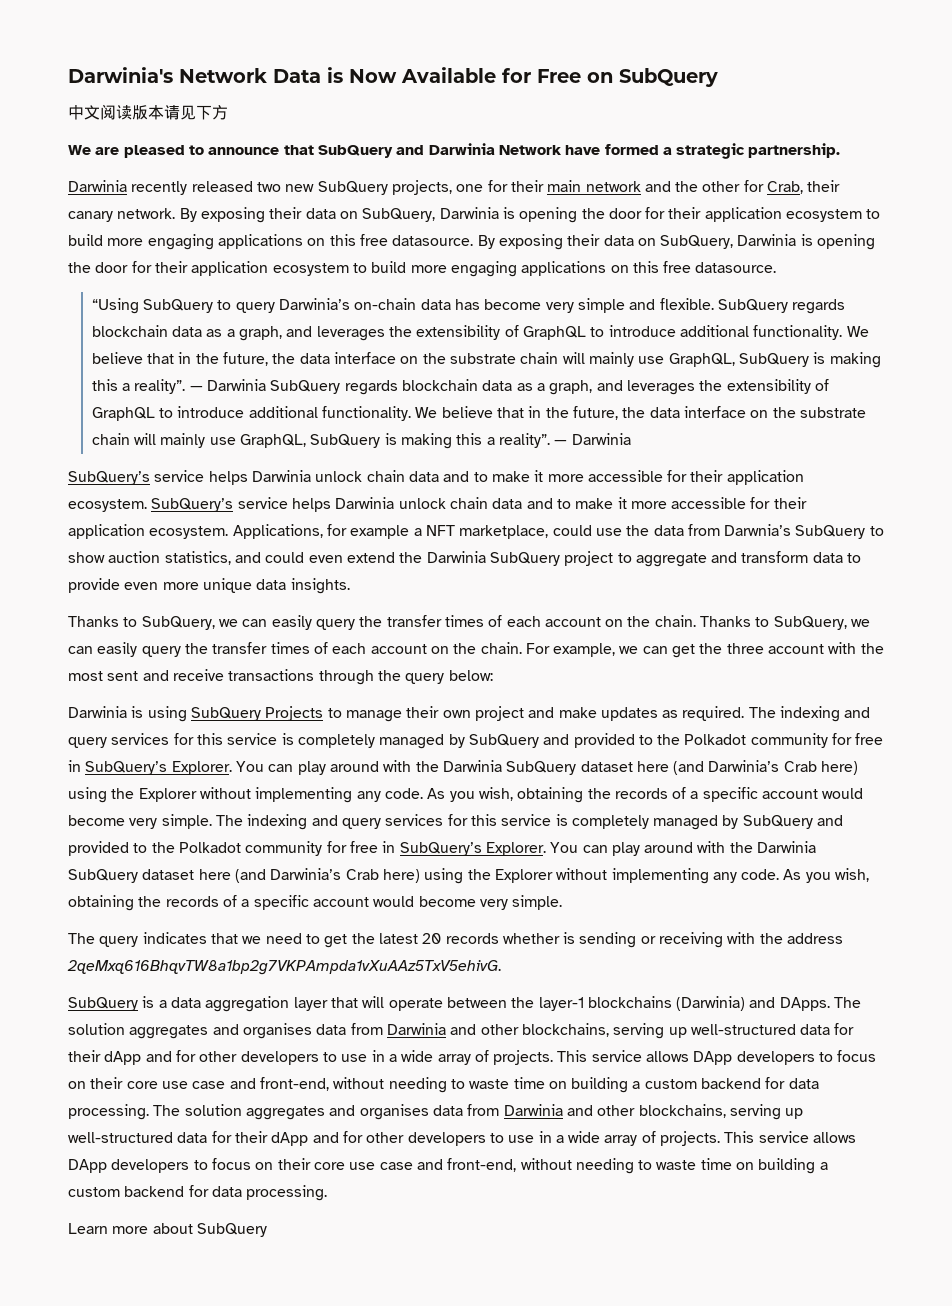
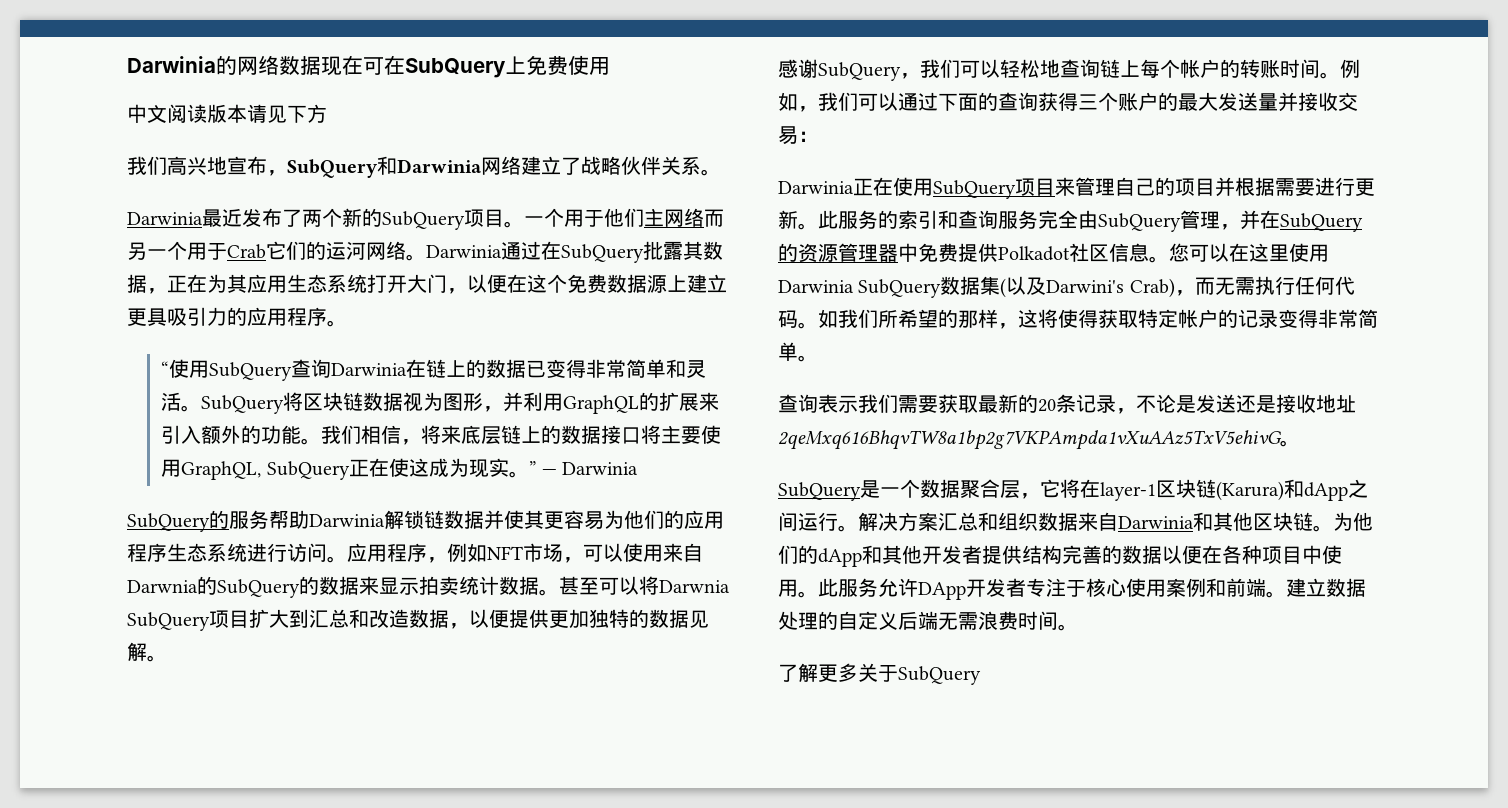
[68,67,718,87] Darwinia's Network Data is Now Available for Free on SubQuery -> [127,55,610,78] Darwinia的网络数据现在可在SubQuery上免费使用
[68,143,841,159] [68,180,841,195] [68,207,881,223] [68,234,876,250] [68,261,777,277] [91,298,846,314] [91,325,869,341] [91,352,881,368] [91,379,829,395] [91,406,866,421] [91,433,631,449] [68,470,804,485] [68,497,807,512] [68,524,884,539] [68,551,862,567] [68,578,350,594] [68,615,871,630] [68,642,884,658] [68,669,493,685] [68,706,871,722] [68,733,884,749] [68,760,859,775] [68,787,864,803] [68,814,844,830] [68,841,817,856] [68,868,870,884] [68,895,563,911] [68,932,844,948] [67,960,501,975] [68,996,862,1012] [68,1023,855,1039] [68,1050,877,1065] [68,1077,819,1093] [68,1104,804,1120] [68,1131,857,1146] [68,1158,828,1174] [68,1185,328,1201] [68,1223,193,1234] We are pleased to announce that SubQuery and Darwinia Network have formed a strategic partnership. // Darwinia recently released two new SubQuery projects, one for their main network and the other for Crab, their canary network. By exposing their data on SubQuery, Darwinia is opening the door for their application ecosystem to build more engaging applications on this free datasource. By exposing their data on SubQuery, Darwinia is opening the door for their application ecosystem to build more engaging applications on this free datasource. // “Using SubQuery to query Darwinia’s on-chain data has become very simple and flexible. SubQuery regards blockchain data as a graph, and leverages the extensibility of GraphQL to introduce additional functionality. We believe that in the future, the data interface on the substrate chain will mainly use GraphQL, SubQuery is making this a reality”. — Darwinia SubQuery regards blockchain data as a graph, and leverages the extensibility of GraphQL to introduce additional functionality. We believe that in the future, the data interface on the substrate chain will mainly use GraphQL, SubQuery is making this a reality”. — Darwinia // SubQuery’s service helps Darwinia unlock chain data and to make it more accessible for their application ecosystem. SubQuery’s service helps Darwinia unlock chain data and to make it more accessible for their application ecosystem. Applications, for example a NFT marketplace, could use the data from Darwnia’s SubQuery to show auction statistics, and could even extend the Darwinia SubQuery project to aggregate and transform data to provide even more unique data insights. // Thanks to SubQuery, we can easily query the transfer times of each account on the chain. Thanks to SubQuery, we can easily query the transfer times of each account on the chain. For example, we can get the three account with the most sent and receive transactions through the query below: // Darwinia is using SubQuery Projects to manage their own project and make updates as required. The indexing and query services for this service is completely managed by SubQuery and provided to the Polkadot community for free in SubQuery’s Explorer. You can play around with the Darwinia SubQuery dataset here (and Darwinia’s Crab here) using the Explorer without implementing any code. As you wish, obtaining the records of a specific account would become very simple. The indexing and query services for this service is completely managed by SubQuery and provided to the Polkadot community for free in SubQuery’s Explorer. You can play around with the Darwinia SubQuery dataset here (and Darwinia’s Crab here) using the Explorer without implementing any code. As you wish, obtaining the records of a specific account would become very simple. // The query indicates that we need to get the latest 20 records whether is sending or receiving with the address 2qeMxq616BhqvTW8a1bp2g7VKPAmpda1vXuAAz5TxV5ehivG. // SubQuery is a data aggregation layer that will operate between the layer-1 blockchains (Darwinia) and DApps. The solution aggregates and organises data from Darwinia and other blockchains, serving up well-structured data for their dApp and for other developers to use in a wide array of projects. This service allows DApp developers to focus on their core use case and front-end, without needing to waste time on building a custom backend for data processing. The solution aggregates and organises data from Darwinia and other blockchains, serving up well-structured data for their dApp and for other developers to use in a wide array of projects. This service allows DApp developers to focus on their core use case and front-end, without needing to waste time on building a custom backend for data processing. // Learn more about -> [127,156,721,178] [127,208,724,230] [127,241,723,263] [127,274,727,294] [127,307,347,327] [161,359,707,381] [161,392,720,414] [161,425,722,445] [161,458,639,480] [127,510,724,532] [127,543,703,563] [127,576,730,598] [127,609,709,631] [127,642,167,662] [778,59,1360,81] [778,92,1358,112] [778,126,818,145] [778,177,1375,199] [778,210,1363,232] [778,243,1329,263] [778,276,1355,298] [778,309,1378,329] [778,342,818,362] [778,394,1356,414] [778,430,1300,450] [778,479,1368,501] [778,512,1373,532] [778,545,1342,567] [778,578,1366,600] [778,611,1078,631] [778,663,898,682] 我们高兴地宣布，SubQuery和Darwinia网络建立了战略伙伴关系。 // Darwinia最近发布了两个新的SubQuery项目。一个用于他们主网络而另一个用于Crab它们的运河网络。Darwinia通过在SubQuery批露其数据，正在为其应用生态系统打开大门，以便在这个免费数据源上建立更具吸引力的应用程序。 // “使用SubQuery查询Darwinia在链上的数据已变得非常简单和灵活。SubQuery将区块链数据视为图形，并利用GraphQL的扩展来引入额外的功能。我们相信，将来底层链上的数据接口将主要使用GraphQL, SubQuery正在使这成为现实。” — Darwinia // SubQuery的服务帮助Darwinia解锁链数据并使其更容易为他们的应用程序生态系统进行访问。应用程序，例如NFT市场，可以使用来自Darwnia的SubQuery的数据来显示拍卖统计数据。甚至可以将Darwnia SubQuery项目扩大到汇总和改造数据，以便提供更加独特的数据见解。 // 感谢SubQuery，我们可以轻松地查询链上每个帐户的转账时间。例如，我们可以通过下面的查询获得三个账户的最大发送量并接收交易： // Darwinia正在使用SubQuery项目来管理自己的项目并根据需要进行更新。此服务的索引和查询服务完全由SubQuery管理，并在SubQuery的资源管理器中免费提供Polkadot社区信息。您可以在这里使用Darwinia SubQuery数据集(以及Darwini's Crab)，而无需执行任何代码。如我们所希望的那样，这将使得获取特定帐户的记录变得非常简单。 // 查询表示我们需要获取最新的20条记录，不论是发送还是接收地址2qeMxq616BhqvTW8a1bp2g7VKPAmpda1vXuAAz5TxV5ehivG。 // SubQuery是一个数据聚合层，它将在layer-1区块链(Karura)和dApp之间运行。解决方案汇总和组织数据来自Darwinia和其他区块链。为他们的dApp和其他开发者提供结构完善的数据以便在各种项目中使用。此服务允许DApp开发者专注于核心使用案例和前端。建立数据处理的自定义后端无需浪费时间。 // 了解更多关于

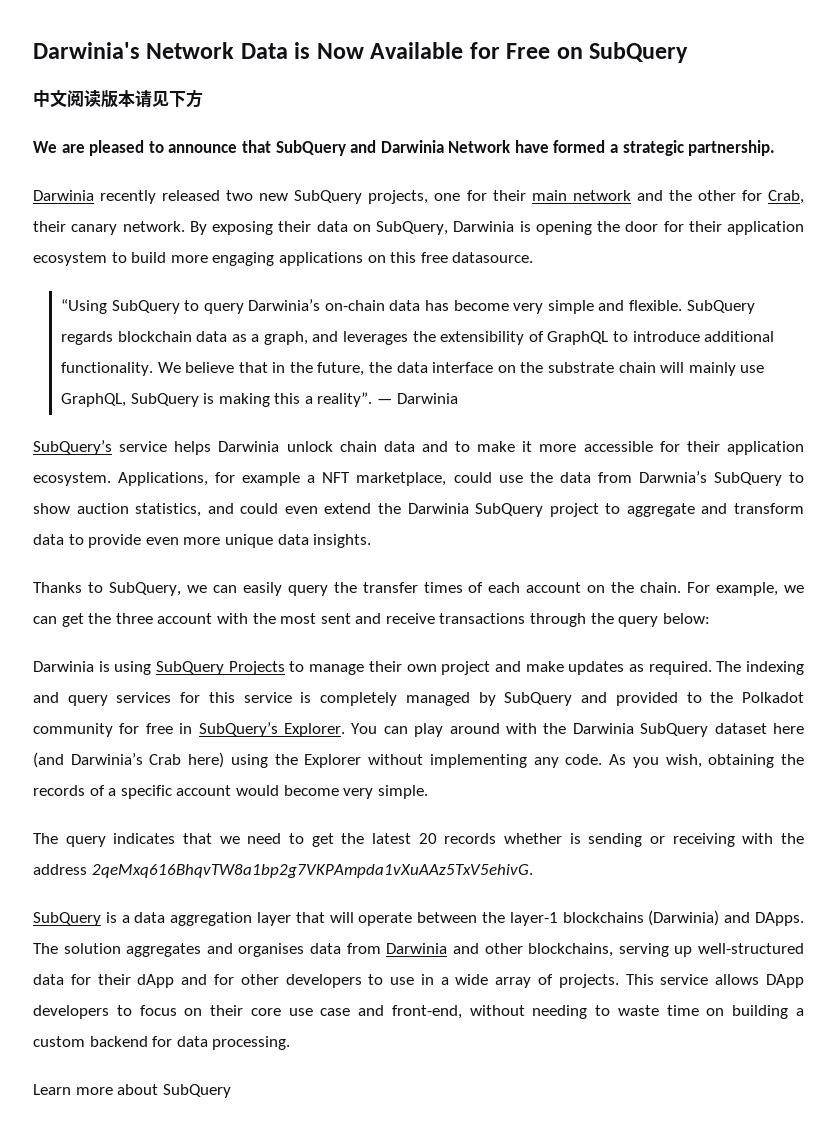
[127,55,610,78] Darwinia的网络数据现在可在SubQuery上免费使用 -> [33,42,689,63] Darwinia's Network Data is Now Available for Free on SubQuery
[127,156,721,178] [127,208,724,230] [127,241,723,263] [127,274,727,294] [127,307,347,327] [161,359,707,381] [161,392,720,414] [161,425,722,445] [161,458,639,480] [127,510,724,532] [127,543,703,563] [127,576,730,598] [127,609,709,631] [127,642,167,662] [778,59,1360,81] [778,92,1358,112] [778,126,818,145] [778,177,1375,199] [778,210,1363,232] [778,243,1329,263] [778,276,1355,298] [778,309,1378,329] [778,342,818,362] [778,394,1356,414] [778,430,1300,450] [778,479,1368,501] [778,512,1373,532] [778,545,1342,567] [778,578,1366,600] [778,611,1078,631] [778,663,898,682] 我们高兴地宣布，SubQuery和Darwinia网络建立了战略伙伴关系。 // Darwinia最近发布了两个新的SubQuery项目。一个用于他们主网络而另一个用于Crab它们的运河网络。Darwinia通过在SubQuery批露其数据，正在为其应用生态系统打开大门，以便在这个免费数据源上建立更具吸引力的应用程序。 // “使用SubQuery查询Darwinia在链上的数据已变得非常简单和灵活。SubQuery将区块链数据视为图形，并利用GraphQL的扩展来引入额外的功能。我们相信，将来底层链上的数据接口将主要使用GraphQL, SubQuery正在使这成为现实。” — Darwinia // SubQuery的服务帮助Darwinia解锁链数据并使其更容易为他们的应用程序生态系统进行访问。应用程序，例如NFT市场，可以使用来自Darwnia的SubQuery的数据来显示拍卖统计数据。甚至可以将Darwnia SubQuery项目扩大到汇总和改造数据，以便提供更加独特的数据见解。 // 感谢SubQuery，我们可以轻松地查询链上每个帐户的转账时间。例如，我们可以通过下面的查询获得三个账户的最大发送量并接收交易： // Darwinia正在使用SubQuery项目来管理自己的项目并根据需要进行更新。此服务的索引和查询服务完全由SubQuery管理，并在SubQuery的资源管理器中免费提供Polkadot社区信息。您可以在这里使用Darwinia SubQuery数据集(以及Darwini's Crab)，而无需执行任何代码。如我们所希望的那样，这将使得获取特定帐户的记录变得非常简单。 // 查询表示我们需要获取最新的20条记录，不论是发送还是接收地址2qeMxq616BhqvTW8a1bp2g7VKPAmpda1vXuAAz5TxV5ehivG。 // SubQuery是一个数据聚合层，它将在layer-1区块链(Karura)和dApp之间运行。解决方案汇总和组织数据来自Darwinia和其他区块链。为他们的dApp和其他开发者提供结构完善的数据以便在各种项目中使用。此服务允许DApp开发者专注于核心使用案例和前端。建立数据处理的自定义后端无需浪费时间。 // 了解更多关于 -> [33,140,776,156] [33,190,804,204] [33,221,804,235] [33,252,534,266] [60,299,755,314] [60,331,775,345] [60,362,765,376] [60,392,458,407] [33,440,804,455] [33,471,804,486] [33,503,804,517] [33,534,372,548] [33,582,805,596] [33,613,710,627] [33,661,804,675] [33,692,805,706] [33,722,804,737] [33,752,805,768] [33,785,428,799] [33,833,804,847] [33,864,533,878] [33,910,804,926] [33,943,804,957] [33,974,804,988] [33,1005,804,1019] [33,1036,291,1050] [33,1084,159,1095] We are pleased to announce that SubQuery and Darwinia Network have formed a strategic partnership. // Darwinia recently released two new SubQuery projects, one for their main network and the other for Crab, their canary network. By exposing their data on SubQuery, Darwinia is opening the door for their application ecosystem to build more engaging applications on this free datasource. // “Using SubQuery to query Darwinia’s on-chain data has become very simple and flexible. SubQuery regards blockchain data as a graph, and leverages the extensibility of GraphQL to introduce additional functionality. We believe that in the future, the data interface on the substrate chain will mainly use GraphQL, SubQuery is making this a reality”. — Darwinia // SubQuery’s service helps Darwinia unlock chain data and to make it more accessible for their application ecosystem. Applications, for example a NFT marketplace, could use the data from Darwnia’s SubQuery to show auction statistics, and could even extend the Darwinia SubQuery project to aggregate and transform data to provide even more unique data insights. // Thanks to SubQuery, we can easily query the transfer times of each account on the chain. For example, we can get the three account with the most sent and receive transactions through the query below: // Darwinia is using SubQuery Projects to manage their own project and make updates as required. The indexing and query services for this service is completely managed by SubQuery and provided to the Polkadot community for free in SubQuery’s Explorer. You can play around with the Darwinia SubQuery dataset here (and Darwinia’s Crab here) using the Explorer without implementing any code. As you wish, obtaining the records of a specific account would become very simple. // The query indicates that we need to get the latest 20 records whether is sending or receiving with the address 2qeMxq616BhqvTW8a1bp2g7VKPAmpda1vXuAAz5TxV5ehivG. // SubQuery is a data aggregation layer that will operate between the layer-1 blockchains (Darwinia) and DApps. The solution aggregates and organises data from Darwinia and other blockchains, serving up well-structured data for their dApp and for other developers to use in a wide array of projects. This service allows DApp developers to focus on their core use case and front-end, without needing to waste time on building a custom backend for data processing. // Learn more about

